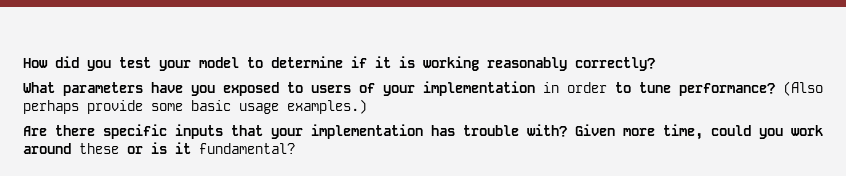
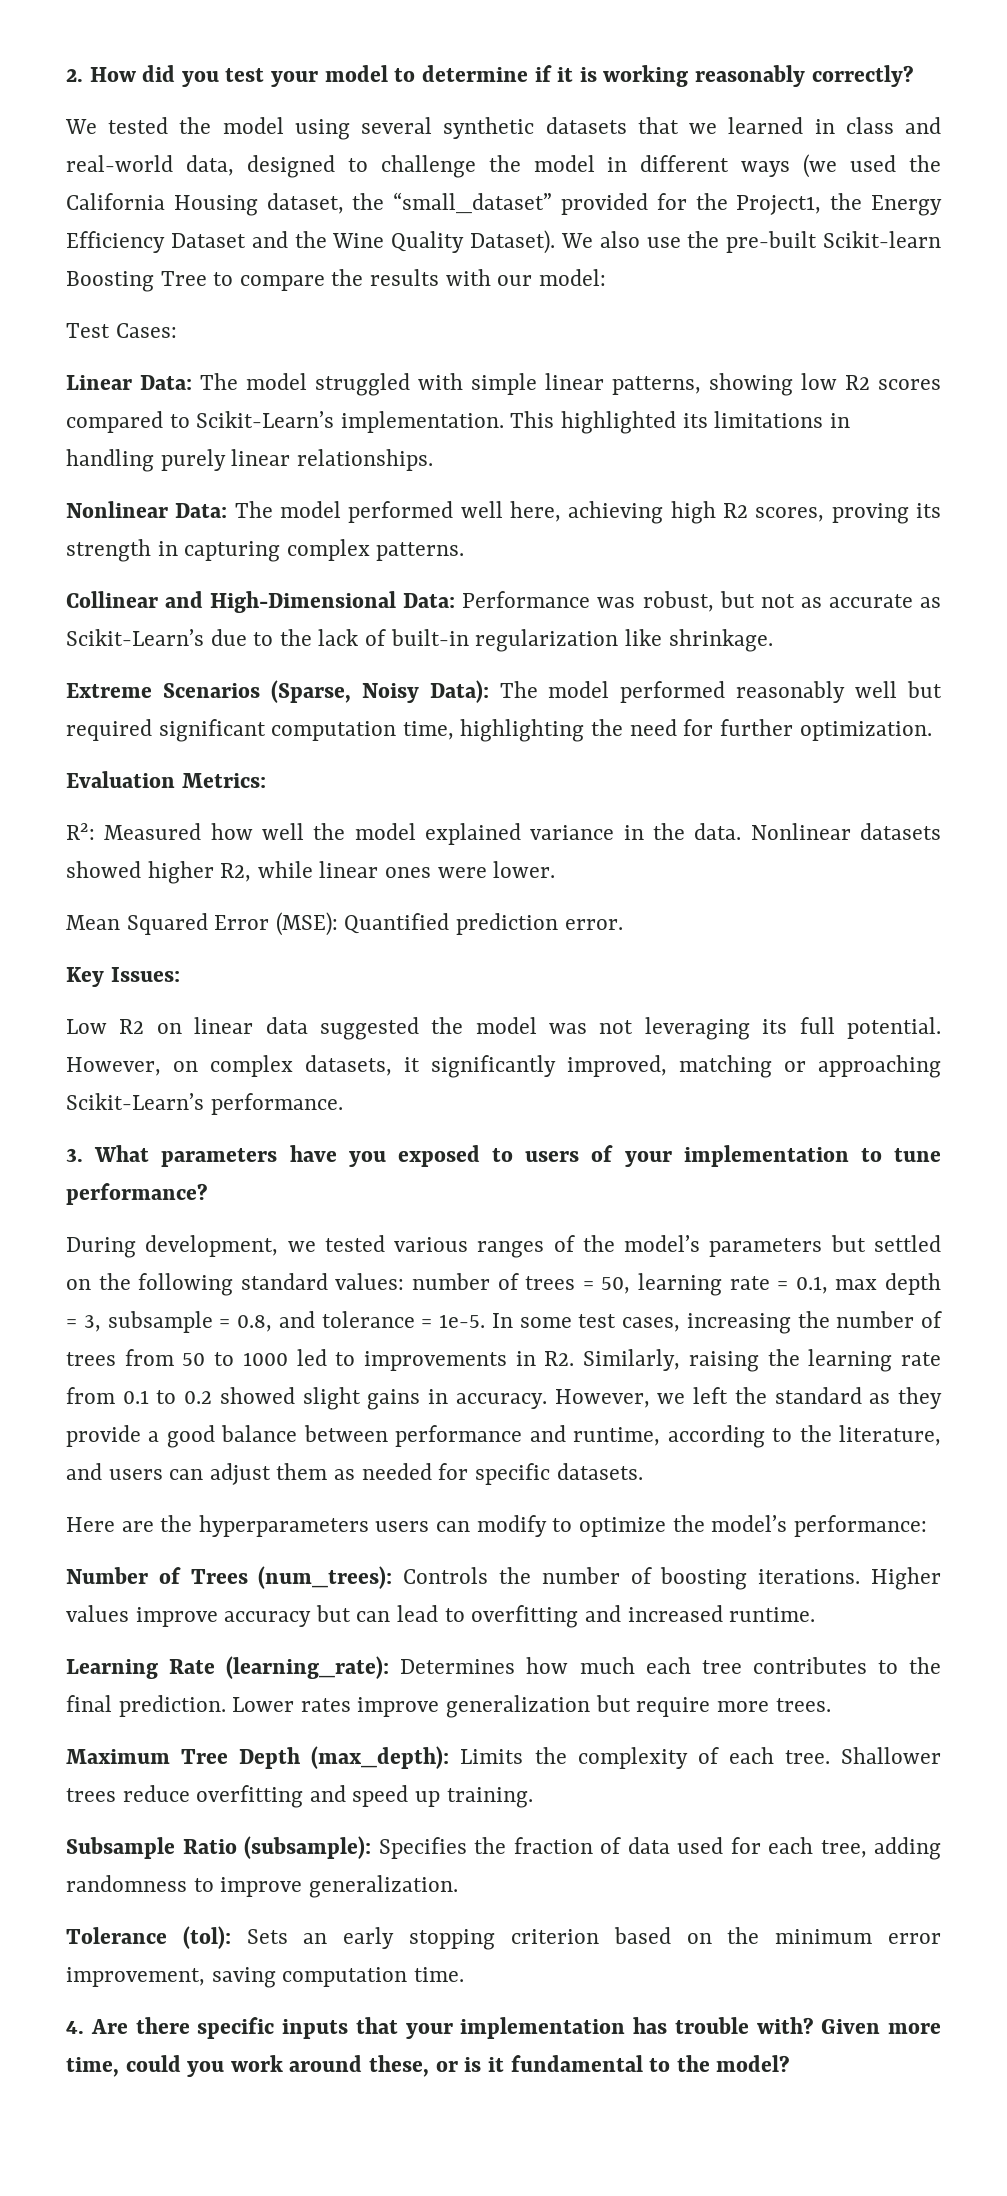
(23, 63) none -> [66,69,83,82] 2.
(656, 64) none -> [65,117,942,140] [66,154,941,178] [66,192,942,216] [66,230,942,254] [66,269,606,292] [66,323,177,338] [66,373,941,396] [66,411,850,434] [66,449,433,472] [66,501,942,524] [66,539,465,562] [66,591,942,613] [66,629,773,652] [66,680,942,703] [66,719,932,742] [66,771,266,788] [66,823,942,845] [66,861,556,884] [66,912,623,936] [66,967,180,987] [66,1017,941,1040] [66,1055,941,1078] [66,1093,343,1115] [66,1148,83,1162] We tested the model using several synthetic datasets that we learned in class and real-world data, designed to challenge the model in different ways (we used the California Housing dataset, the “small_dataset” provided for the Project1, the Energy Efficiency Dataset and the Wine Quality Dataset). We also use the pre-built Scikit-learn Boosting Tree to compare the results with our model: // Test Cases: // Linear Data: The model struggled with simple linear patterns, showing low R2 scores compared to Scikit-Learn’s implementation. This highlighted its limitations in handling purely linear relationships. // Nonlinear Data: The model performed well here, achieving high R2 scores, proving its strength in capturing complex patterns. // Collinear and High-Dimensional Data: Performance was robust, but not as accurate as Scikit-Learn’s due to the lack of built-in regularization like shrinkage. // Extreme Scenarios (Sparse, Noisy Data): The model performed reasonably well but required significant computation time, highlighting the need for further optimization. // Evaluation Metrics: // R²: Measured how well the model explained variance in the data. Nonlinear datasets showed higher R2, while linear ones were lower. // Mean Squared Error (MSE): Quantified prediction error. // Key Issues: // Low R2 on linear data suggested the model was not leveraging its full potential. However, on complex datasets, it significantly improved, matching or approaching Scikit-Learn’s performance. // 3.
[543,82,607,93] in order -> (849, 1156) none
[783,81,823,96] [23,99,367,114] (Also perhaps provide some basic usage examples.) // -> [66,1235,941,1258] [66,1273,942,1296] [66,1311,942,1334] [66,1349,941,1372] [66,1387,943,1410] [66,1425,942,1448] [66,1463,643,1485] [66,1515,927,1537] [66,1566,941,1590] [66,1605,816,1628] [66,1656,942,1679] [66,1695,831,1718] [66,1746,942,1769] [66,1785,533,1808] [66,1836,941,1860] [66,1875,458,1898] [66,1926,942,1950] [66,1967,464,1988] [66,2021,84,2034] // During development, we tested various ranges of the model’s parameters but settled on the following standard values: number of trees = 50, learning rate = 0.1, max depth = 3, subsample = 0.8, and tolerance = 1e-5. In some test cases, increasing the number of trees from 50 to 1000 led to improvements in R2. Similarly, raising the learning rate from 0.1 to 0.2 showed slight gains in accuracy. However, we left the standard as they provide a good balance between performance and runtime, according to the literature, and users can adjust them as needed for specific datasets. // Here are the hyperparameters users can modify to optimize the model’s performance: // Number of Trees (num_trees): Controls the number of boosting iterations. Higher values improve accuracy but can lead to overfitting and increased runtime. // Learning Rate (learning_rate): Determines how much each tree contributes to the final prediction. Lower rates improve generalization but require more trees. // Maximum Tree Depth (max_depth): Limits the complexity of each tree. Shallower trees reduce overfitting and speed up training. // Subsample Ratio (subsample): Specifies the fraction of data used for each tree, adding randomness to improve generalization. // Tolerance (tol): Sets an early stopping criterion based on the minimum error improvement, saving computation time. // 4.
[79,143,119,154] these -> [369,2055,430,2077] these,
[199,143,295,154] fundamental? -> [510,2055,791,2072] fundamental to the model?

